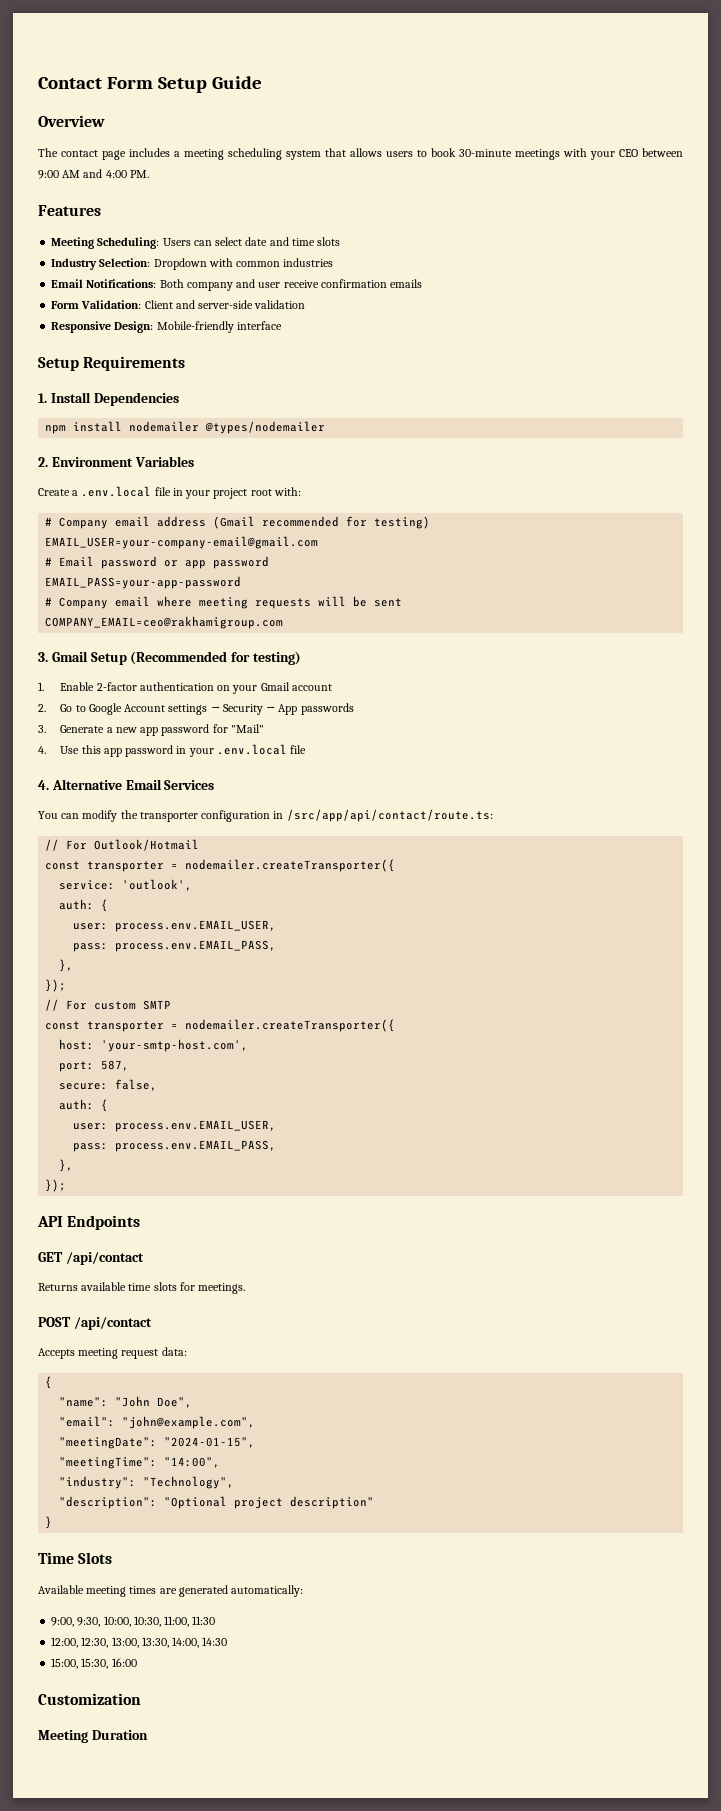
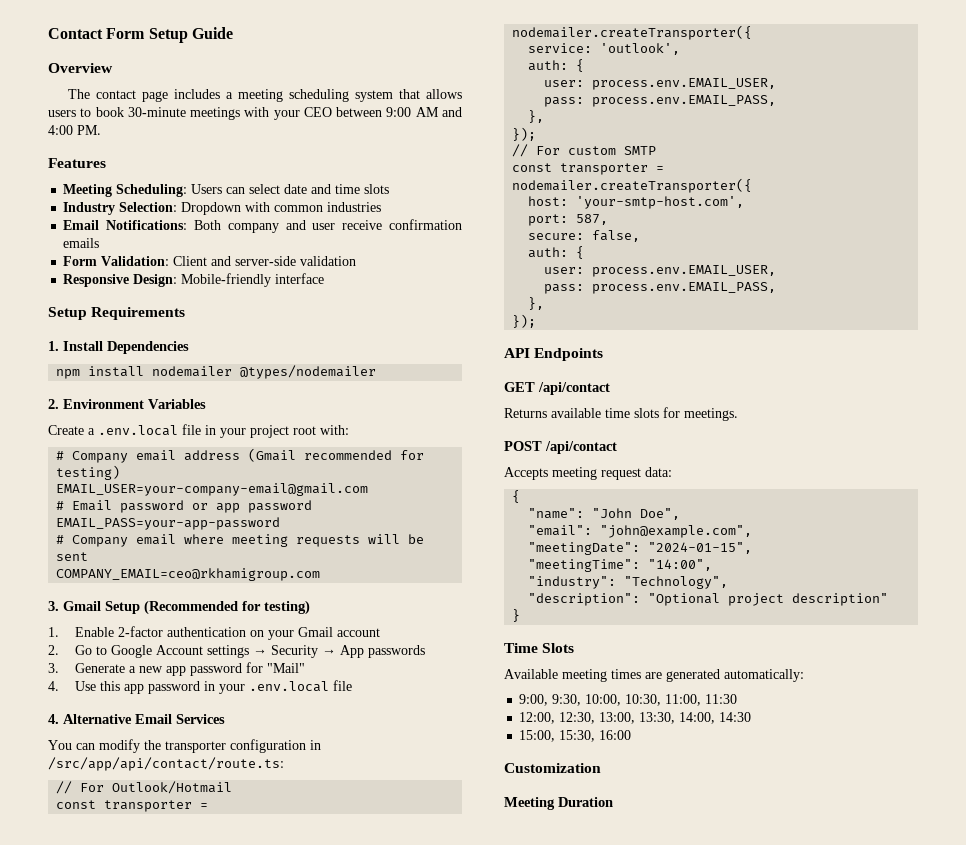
[45,616,284,629] COMPANY_EMAIL=ceo@rakhamigroup.com -> [56,568,321,581] COMPANY_EMAIL=ceo@rkhamigroup.com

